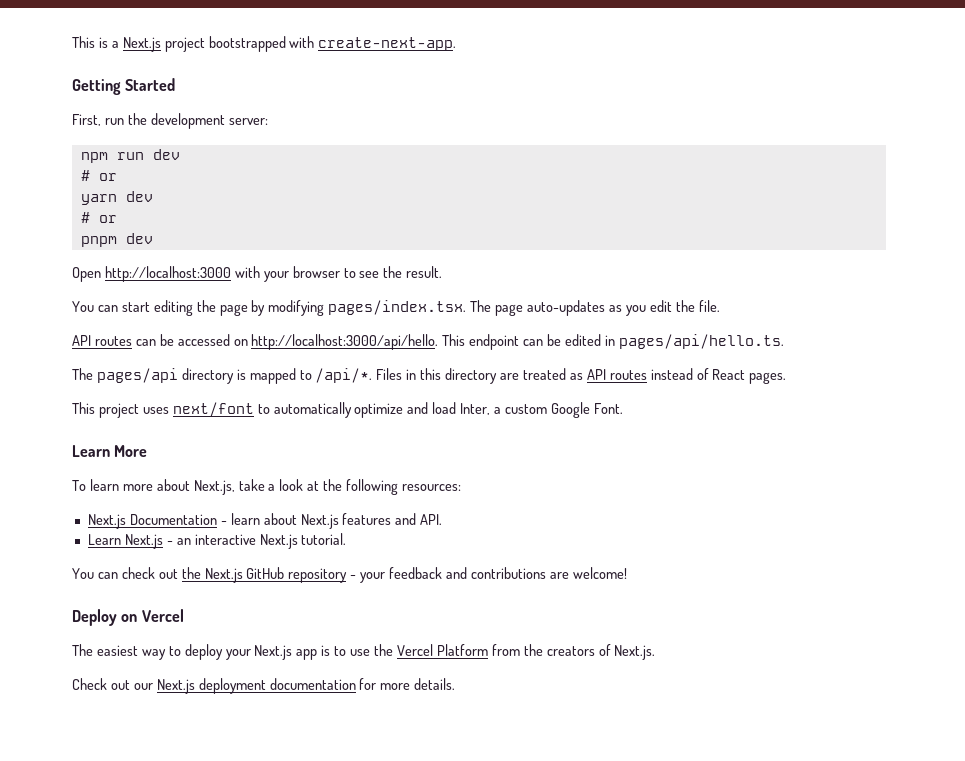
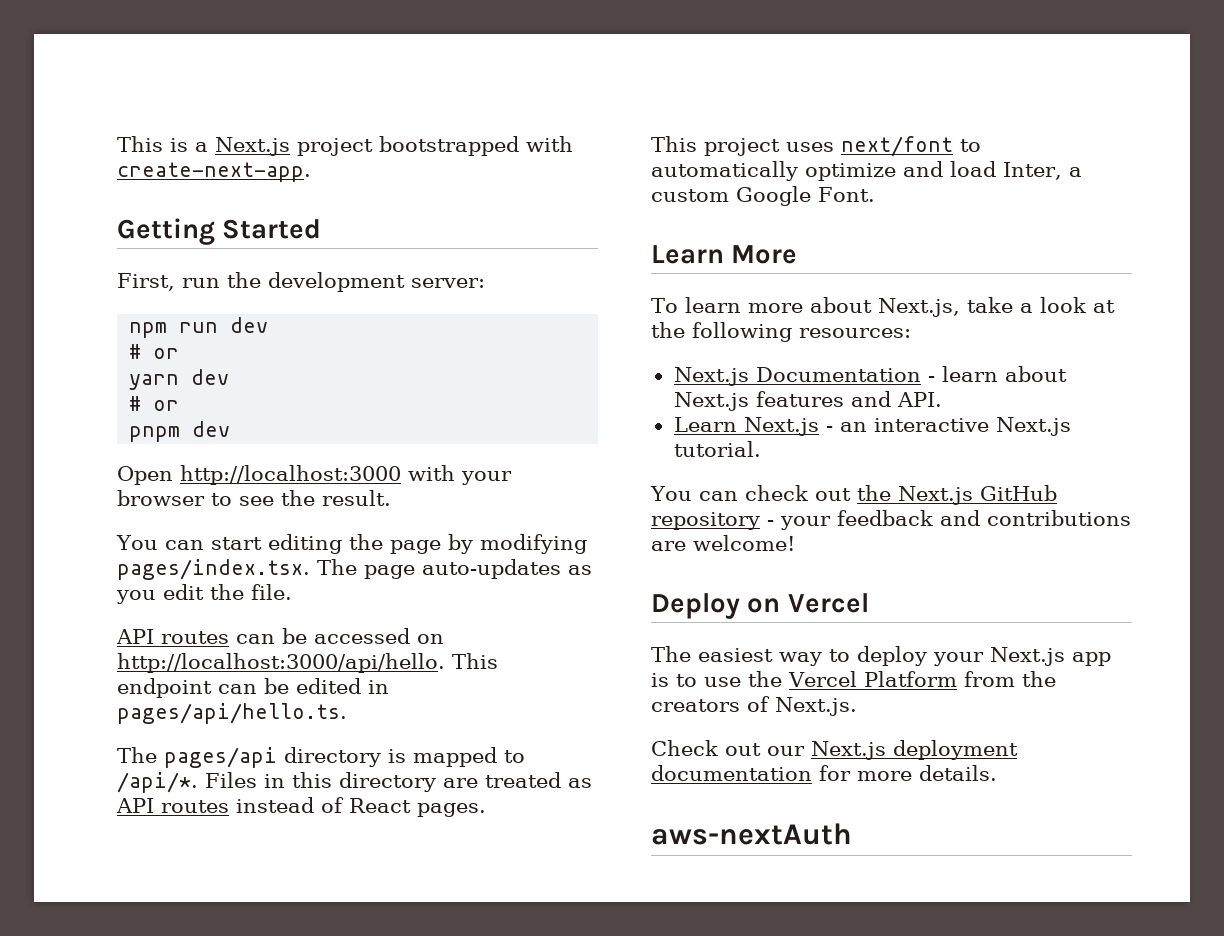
(456, 684) none -> [651,823,852,845] // aws-nextAuth

